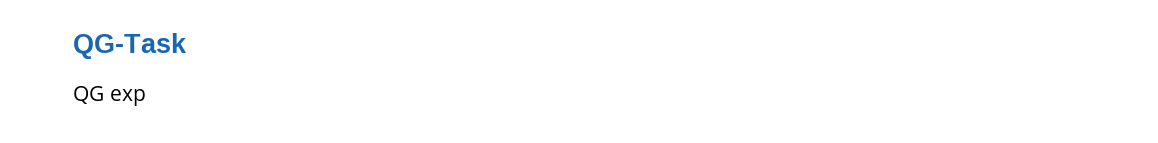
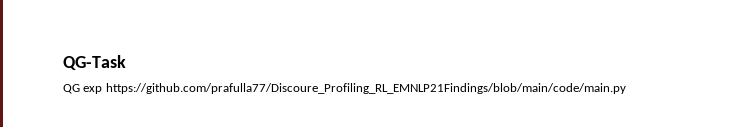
(146, 97) none -> [105,83,626,94] https://github.com/prafulla77/Discoure_Profiling_RL_EMNLP21Findings/blob/main/code/main.py

